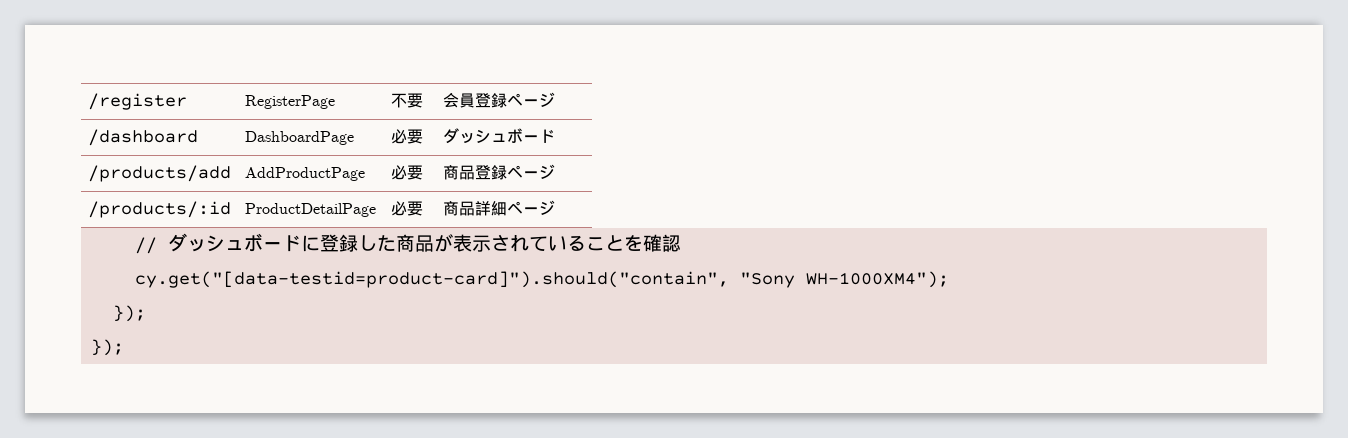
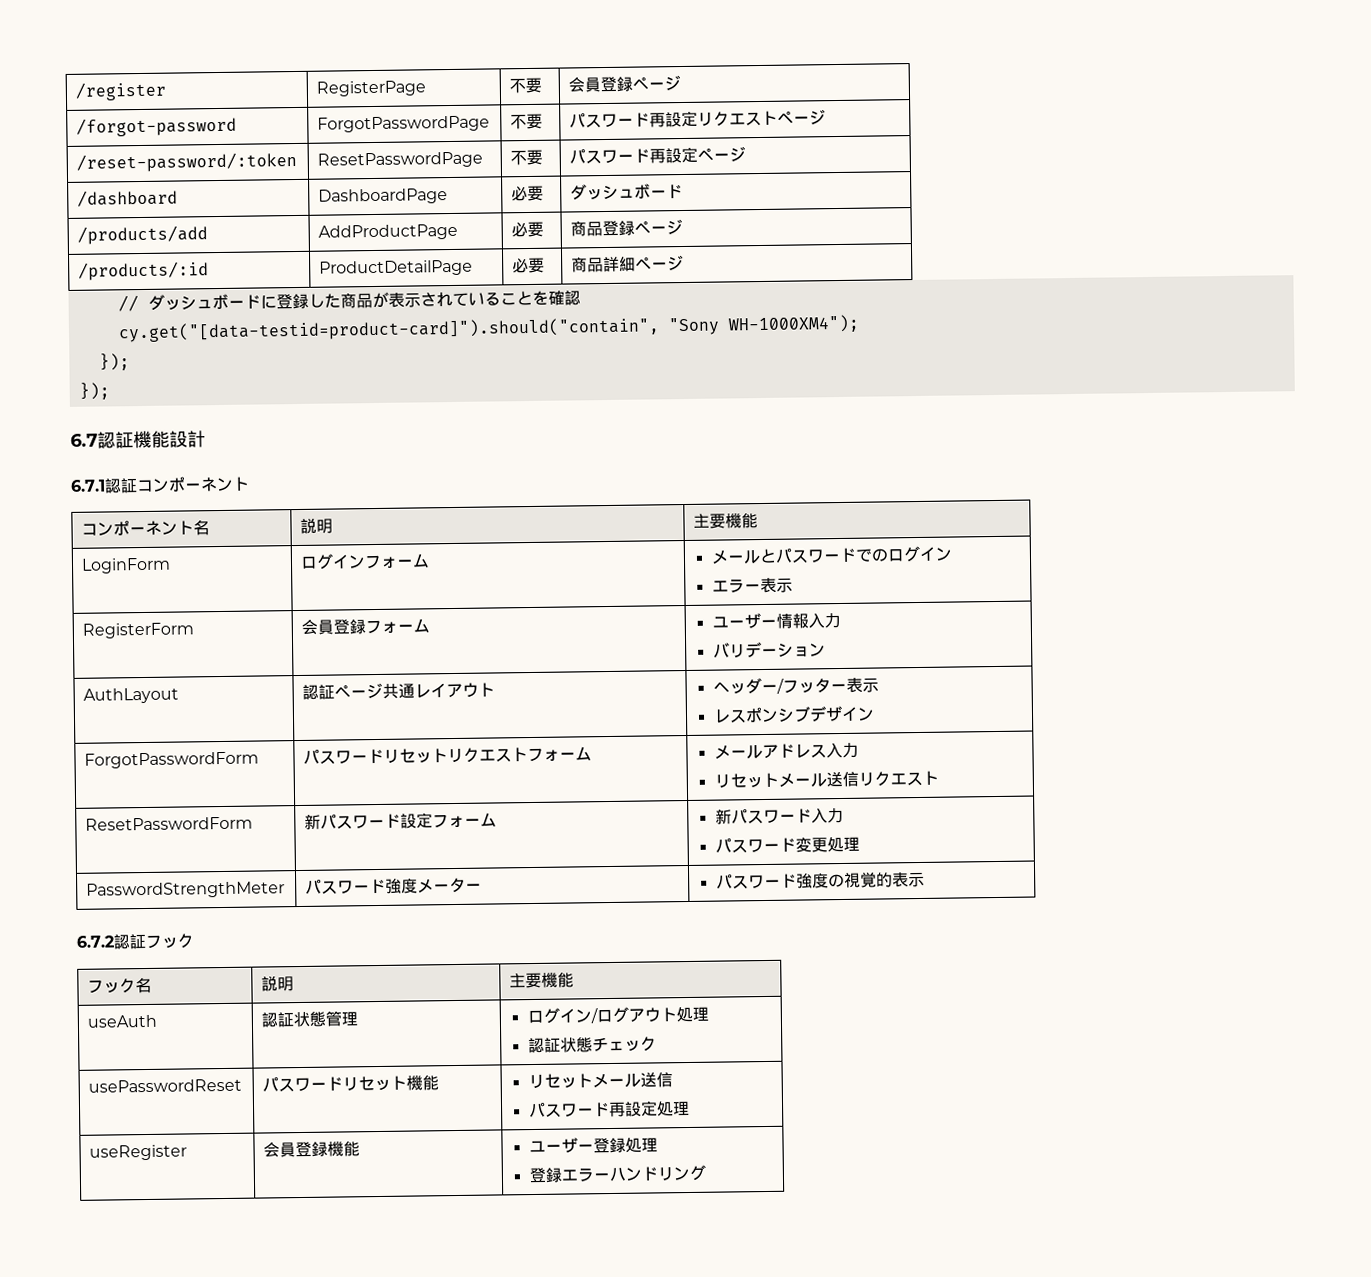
(555, 99) none -> [76,116,238,137] [317,115,491,133] [510,113,544,130] [569,109,827,129] [76,151,298,173] [317,151,484,169] [510,149,544,166] [569,146,747,165] // /forgot-password | ForgotPasswordPage | 不要 | パスワード再設定リクエストページ // /reset-password/:token | ResetPasswordPage | 不要 | パスワード再設定ページ
(124, 347) none -> [70,430,206,449] [70,476,250,494] [81,520,211,536] [300,518,334,534] [693,512,759,529] [81,557,172,574] [300,553,431,570] [710,545,953,565] [711,577,793,594] [82,622,195,639] [301,618,431,635] [711,612,841,629] [712,642,826,658] [83,687,180,704] [302,682,496,700] [712,677,879,695] [712,705,875,724] [84,751,260,769] [303,746,593,765] [713,742,859,760] [713,770,939,789] [85,816,254,831] [304,812,498,830] [714,807,844,825] [714,836,860,854] [86,881,286,899] [305,877,483,895] [715,871,925,890] [76,933,194,950] [87,977,153,994] [261,976,295,992] [509,971,575,989] [87,1014,158,1028] [261,1010,359,1028] [526,1006,709,1024] [527,1036,657,1054] [88,1078,243,1093] [262,1074,440,1093] [527,1071,673,1089] [527,1100,690,1118] [89,1144,188,1161] [263,1140,361,1158] [528,1137,658,1154] [528,1164,707,1184] // 6.7認証機能設計 // 6.7.1認証コンポーネント // コンポーネント名 | 説明 | 主要機能 // LoginForm | ログインフォーム | メールとパスワードでのログイン // エラー表示 // RegisterForm | 会員登録フォーム | ユーザー情報入力 // バリデーション // AuthLayout | 認証ページ共通レイアウト | ヘッダー/フッター表示 // レスポンシブデザイン // ForgotPasswordForm | パスワードリセットリクエストフォーム | メールアドレス入力 // リセットメール送信リクエスト // ResetPasswordForm | 新パスワード設定フォーム | 新パスワード入力 // パスワード変更処理 // PasswordStrengthMeter | パスワード強度メーター | パスワード強度の視覚的表示 // 6.7.2認証フック // フック名 | 説明 | 主要機能 // useAuth | 認証状態管理 | ログイン/ログアウト処理 // 認証状態チェック // usePasswordReset | パスワードリセット機能 | リセットメール送信 // パスワード再設定処理 // useRegister | 会員登録機能 | ユーザー登録処理 // 登録エラーハンドリング

